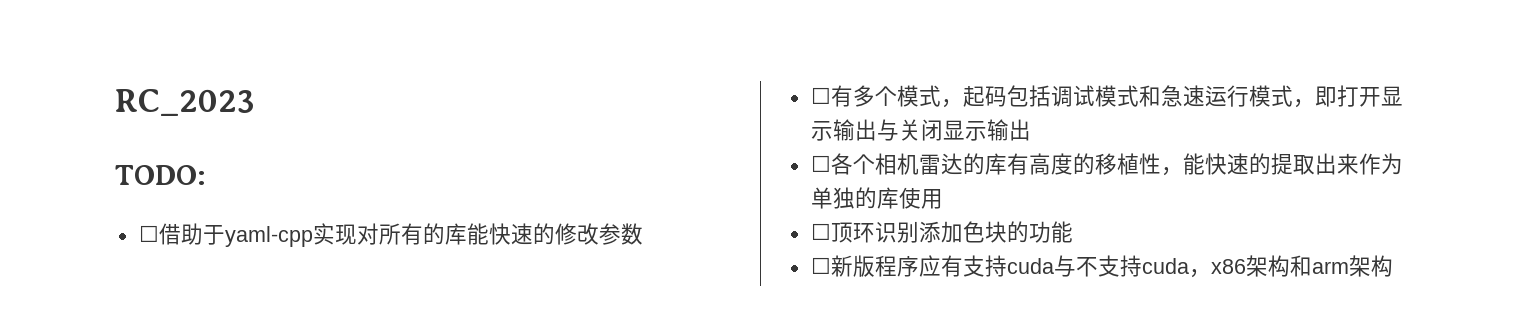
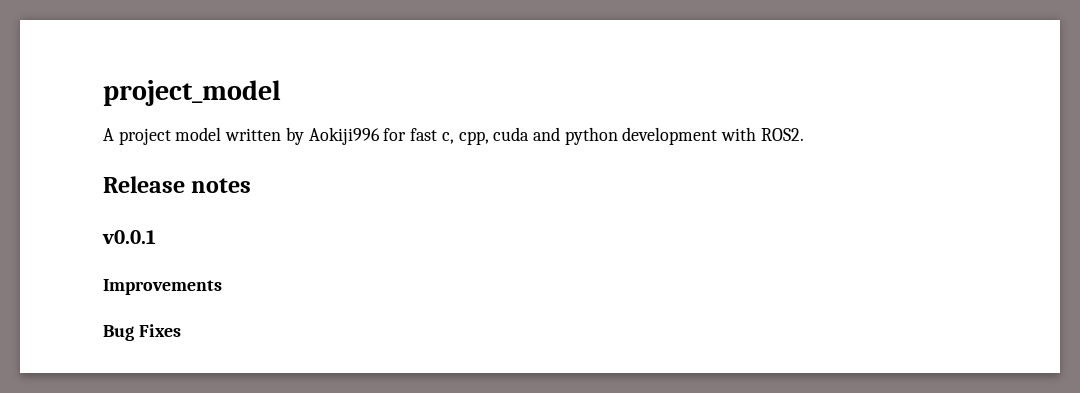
[115,89,255,116] [115,165,206,185] [138,223,643,247] [810,85,1403,108] [810,119,1031,141] [810,153,1403,176] [810,187,943,209] [810,221,1073,243] [810,255,1393,278] RC_2023 // TODO: // ☐借助于yaml-cpp实现对所有的库能快速的修改参数 // ☐有多个模式，起码包括调试模式和急速运行模式，即打开显示输出与关闭显示输出 // ☐各个相机雷达的库有高度的移植性，能快速的提取出来作为单独的库使用 // ☐顶环识别添加色块的功能 // ☐新版程序应有支持cuda与不支持cuda，x86架构和arm架构 -> [103,80,281,106] [103,127,804,145] [103,176,252,193] [102,230,156,244] [103,279,222,295] [103,324,181,341] project_model // A project model written by Aokiji996 for fast c, cpp, cuda and python development with ROS2. // Release notes // v0.0.1 // Improvements // Bug Fixes

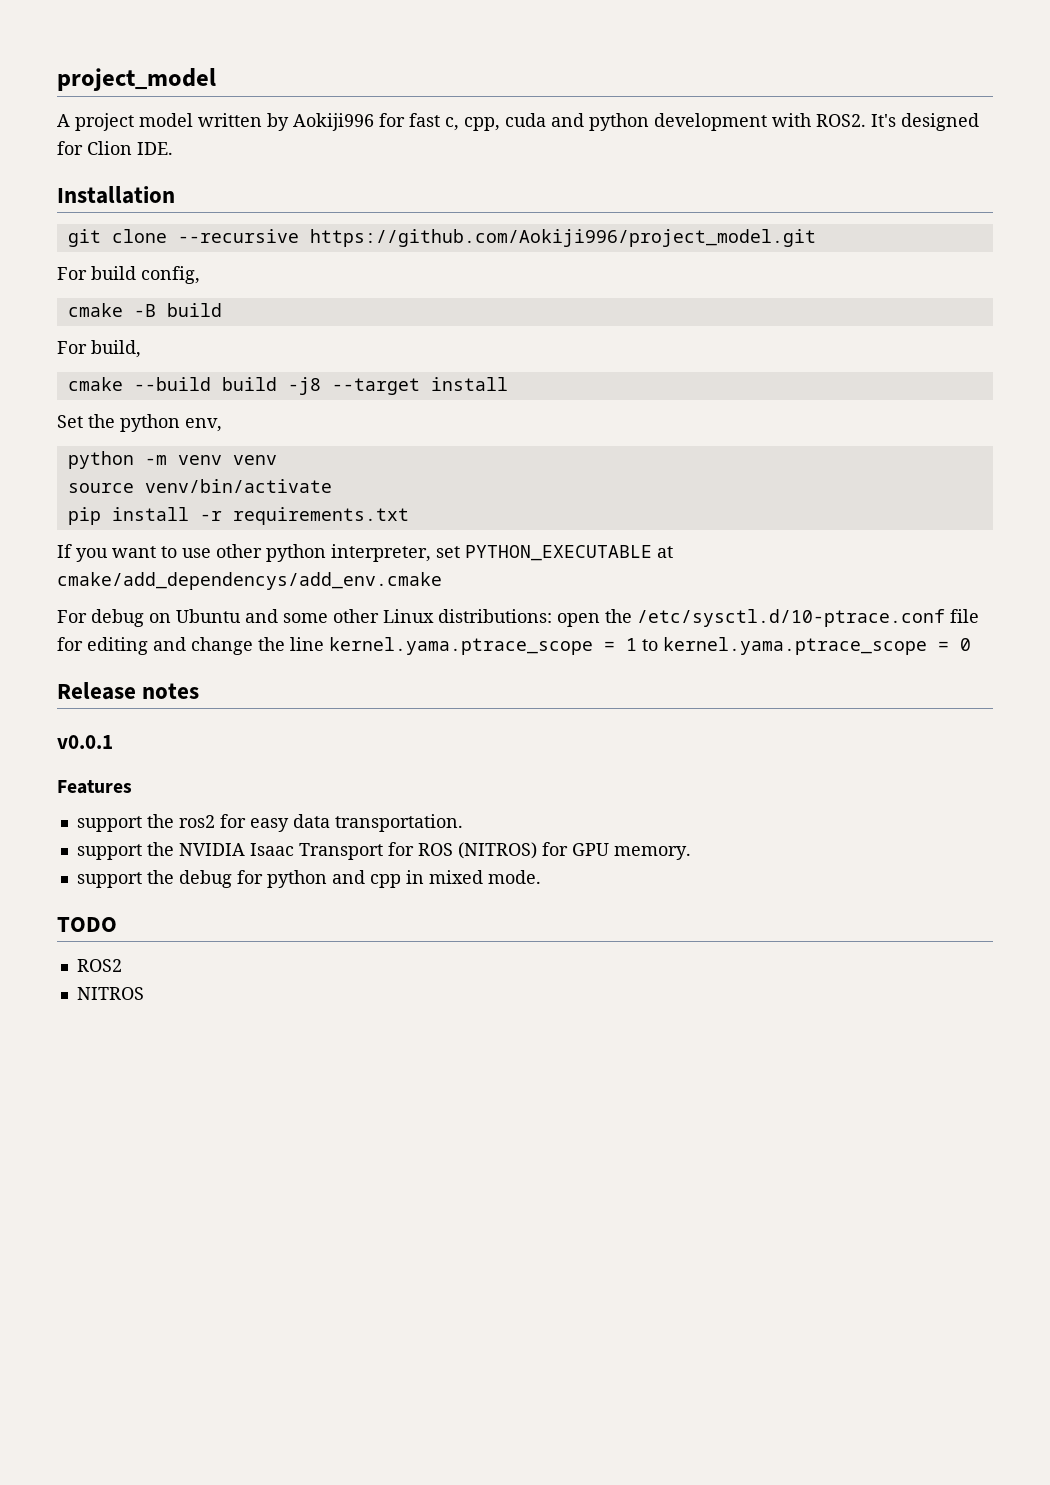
[103,176,252,193] [102,230,156,244] [103,279,222,295] [103,324,181,341] // Release notes // v0.0.1 // Improvements // Bug Fixes -> [871,113,979,131] [57,141,173,155] [57,186,175,204] [67,229,816,247] [57,266,200,284] [67,303,222,317] [57,340,141,358] [67,377,508,395] [57,414,222,432] [67,451,277,469] [67,479,332,493] [67,507,409,525] [57,544,673,562] [57,572,442,590] [57,609,979,627] [57,637,971,655] [57,682,200,700] [57,735,113,749] [57,780,132,794] [76,814,463,832] [76,842,691,860] [76,870,541,888] [57,917,117,932] [76,959,122,972] [76,987,144,1000] It's designed for Clion IDE. // Installation // git clone --recursive https://github.com/Aokiji996/project_model.git // For build config, // cmake -B build // For build, // cmake --build build -j8 --target install // Set the python env, // python -m venv venv // source venv/bin/activate // pip install -r requirements.txt // If you want to use other python interpreter, set PYTHON_EXECUTABLE at cmake/add_dependencys/add_env.cmake // For debug on Ubuntu and some other Linux distributions: open the /etc/sysctl.d/10-ptrace.conf file for editing and change the line kernel.yama.ptrace_scope = 1 to kernel.yama.ptrace_scope = 0 // Release notes // v0.0.1 // Features // support the ros2 for easy data transportation. // support the NVIDIA Isaac Transport for ROS (NITROS) for GPU memory. // support the debug for python and cpp in mixed mode. // TODO // ROS2 // NITROS

